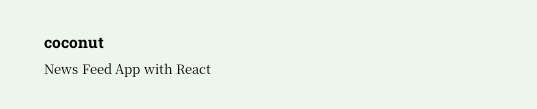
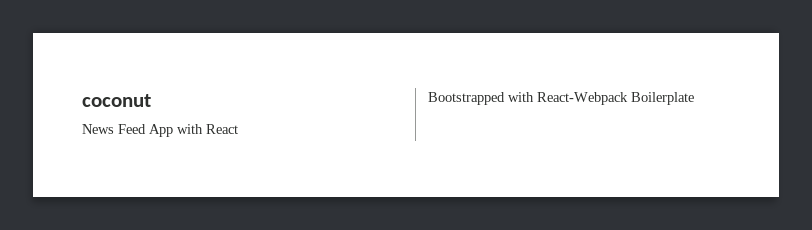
(212, 69) none -> [428,92,694,105] // Bootstrapped with React-Webpack Boilerplate

